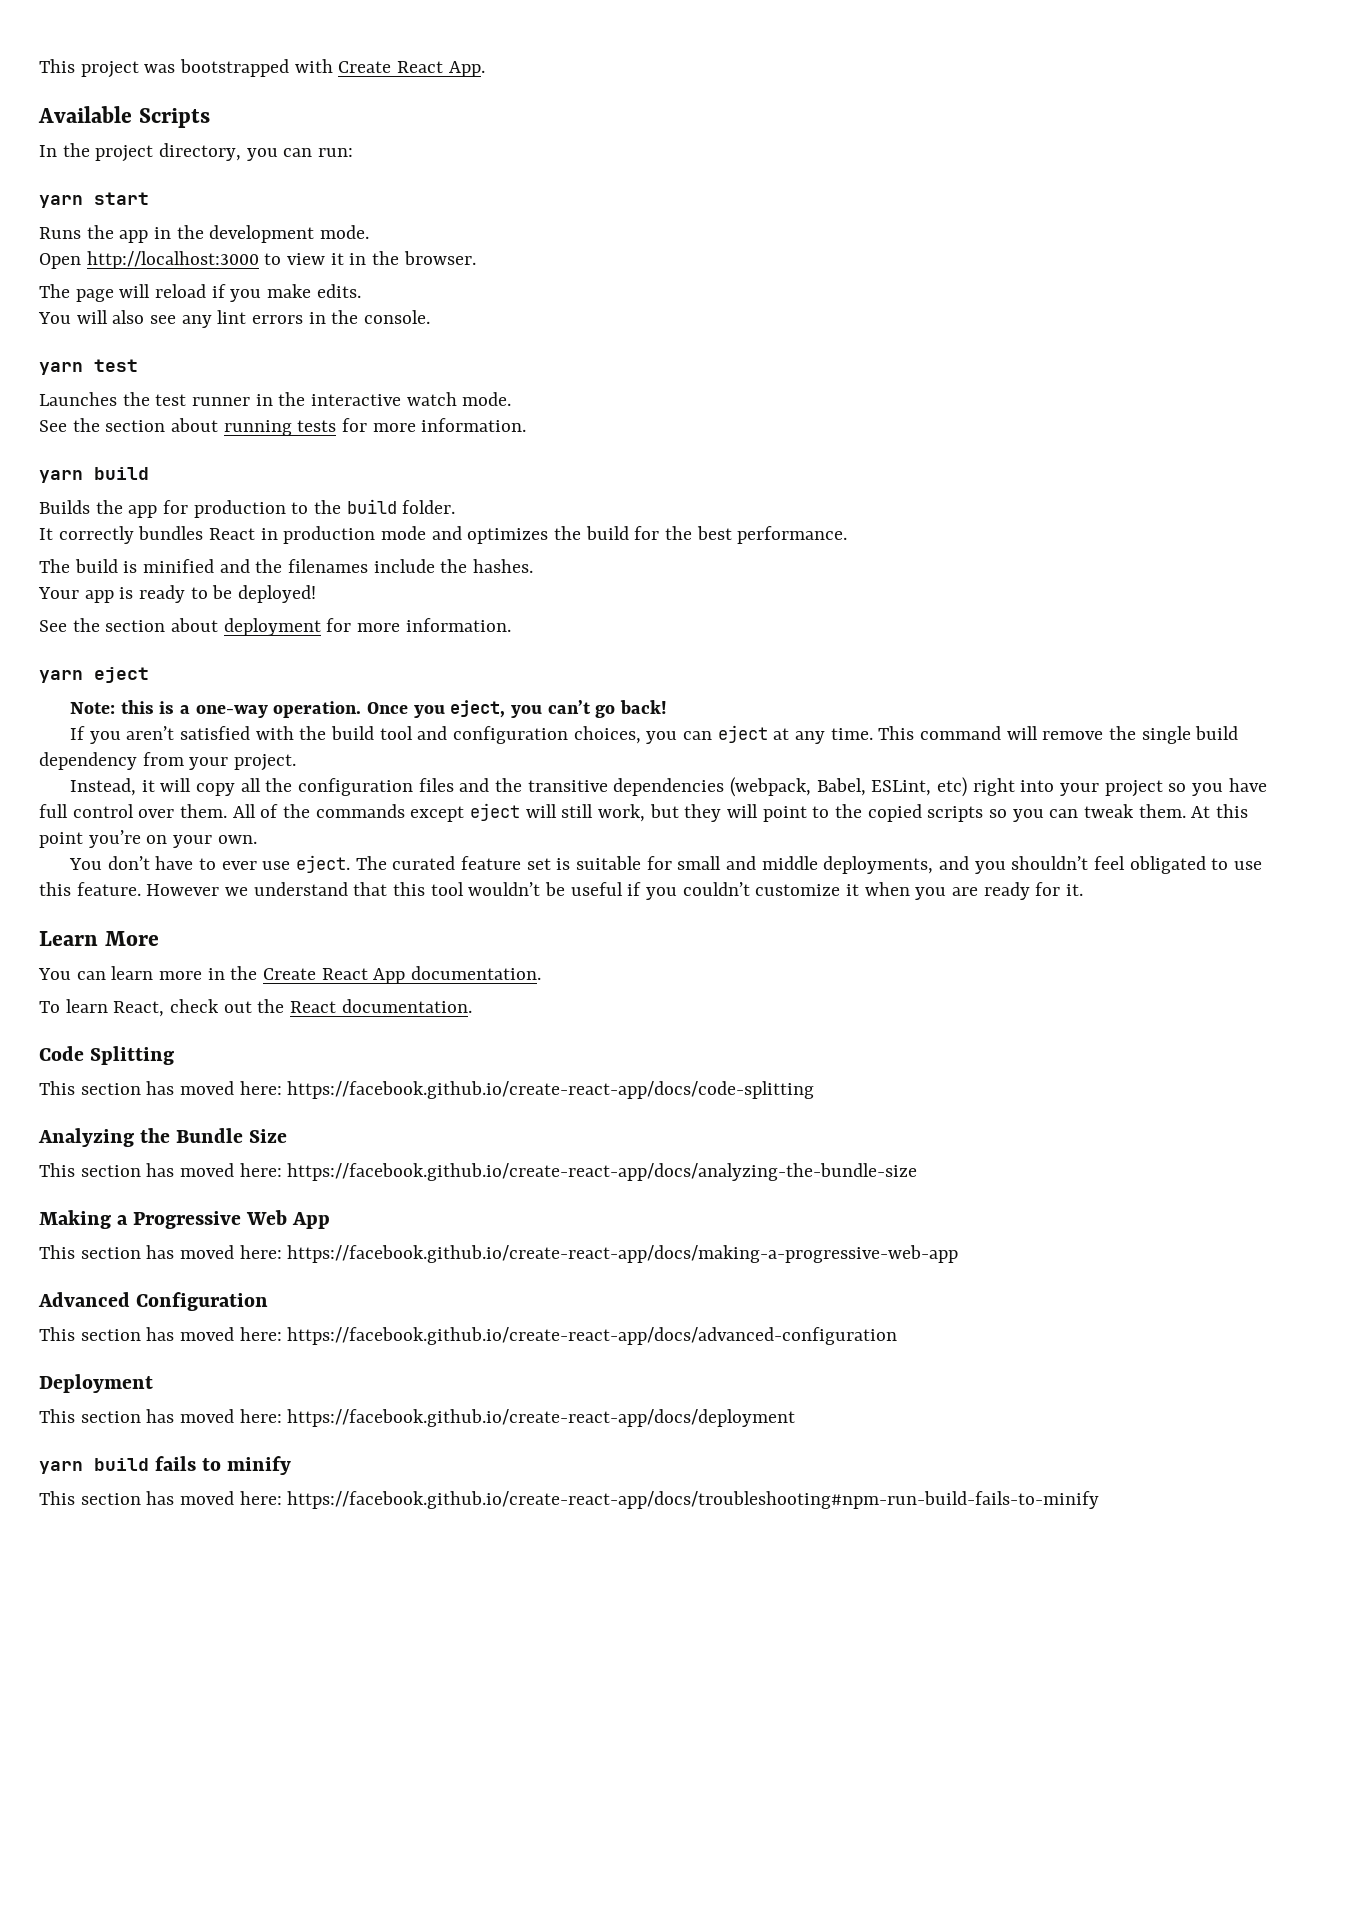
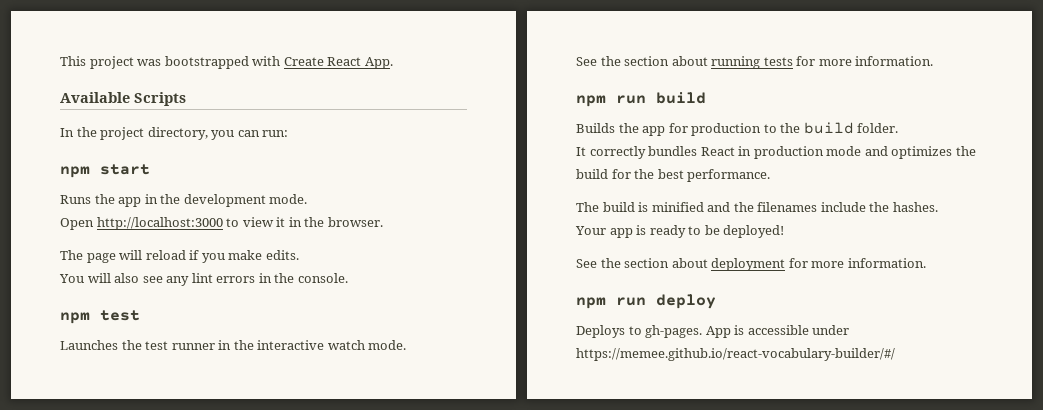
[39,195,83,208] yarn -> [60,166,90,178] npm
[39,362,83,375] yarn -> [60,312,90,324] npm
[39,470,83,483] yarn -> [576,95,646,107] npm run
[39,667,149,683] [69,700,667,718] [69,725,1239,744] [39,752,297,771] [69,777,1267,797] [39,803,1249,822] [39,830,257,848] [68,855,1262,874] [39,882,1084,900] [39,931,159,946] [38,966,542,984] [39,999,472,1017] [39,1046,175,1065] [39,1081,815,1099] [38,1128,288,1147] [39,1163,918,1181] [39,1210,331,1229] [39,1245,959,1263] [38,1292,269,1311] [39,1327,898,1345] [39,1374,153,1393] [39,1409,796,1427] [39,1456,292,1475] [39,1491,1100,1509] yarn eject // Note: this is a one-way operation. Once you eject, you can’t go back! // If you aren’t satisfied with the build tool and configuration choices, you can eject at any time. This command will remove the single build dependency from your project. // Instead, it will copy all the configuration files and the transitive dependencies (webpack, Babel, ESLint, etc) right into your project so you have full control over them. All of the commands except eject will still work, but they will point to the copied scripts so you can tweak them. At this point you’re on your own. // You don’t have to ever use eject. The curated feature set is suitable for small and middle deployments, and you shouldn’t feel obligated to use this feature. However we understand that this tool wouldn’t be useful if you couldn’t customize it when you are ready for it. // Learn More // You can learn more in the Create React App documentation. // To learn React, check out the React documentation. // Code Splitting // This section has moved here: https://facebook.github.io/create-react-app/docs/code-splitting // Analyzing the Bundle Size // This section has moved here: https://facebook.github.io/create-react-app/docs/analyzing-the-bundle-size // Making a Progressive Web App // This section has moved here: https://facebook.github.io/create-react-app/docs/making-a-progressive-web-app // Advanced Configuration // This section has moved here: https://facebook.github.io/create-react-app/docs/advanced-configuration // Deployment // This section has moved here: https://facebook.github.io/create-react-app/docs/deployment // yarn build fails to minify // This section has moved here: https://facebook.github.io/create-react-app/docs/troubleshooting#npm-run-build-fails-to-minify -> [576,294,716,309] [576,325,850,338] [576,348,895,361] npm run deploy // Deploys to gh-pages. App is accessible under https://memee.github.io/react-vocabulary-builder/#/

